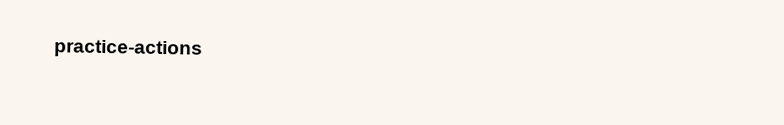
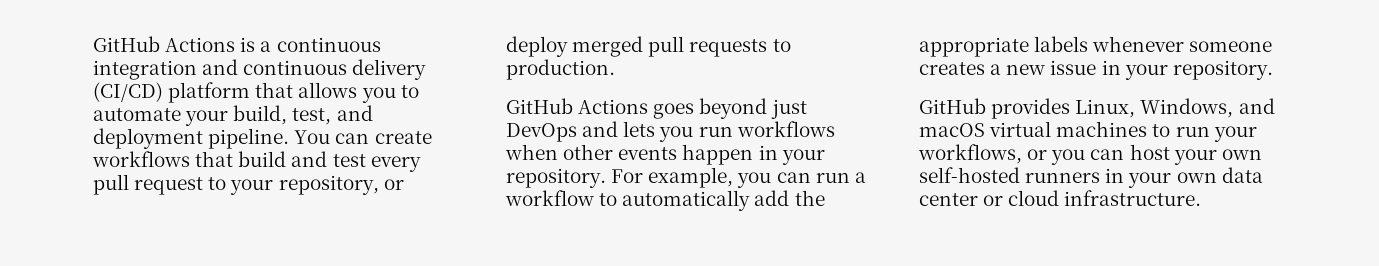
[54,39,203,59] practice-actions -> [93,36,381,52] [93,59,427,80] [93,82,419,103] [93,105,373,126] [93,128,432,149] [92,151,421,172] [93,174,404,195] [506,36,791,57] [506,59,615,80] [506,98,807,119] [506,121,835,142] [505,144,825,165] [506,167,866,188] [505,190,825,211] [919,36,1273,57] [919,60,1273,80] [919,98,1275,119] [919,121,1257,142] [918,144,1262,165] [919,167,1263,188] [919,190,1202,206] GitHub Actions is a continuous integration and continuous delivery (CI/CD) platform that allows you to automate your build, test, and deployment pipeline. You can create workflows that build and test every pull request to your repository, or deploy merged pull requests to production. // GitHub Actions goes beyond just DevOps and lets you run workflows when other events happen in your repository. For example, you can run a workflow to automatically add the appropriate labels whenever someone creates a new issue in your repository. // GitHub provides Linux, Windows, and macOS virtual machines to run your workflows, or you can host your own self-hosted runners in your own data center or cloud infrastructure.

